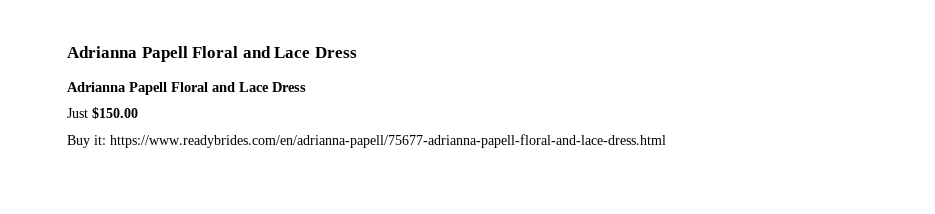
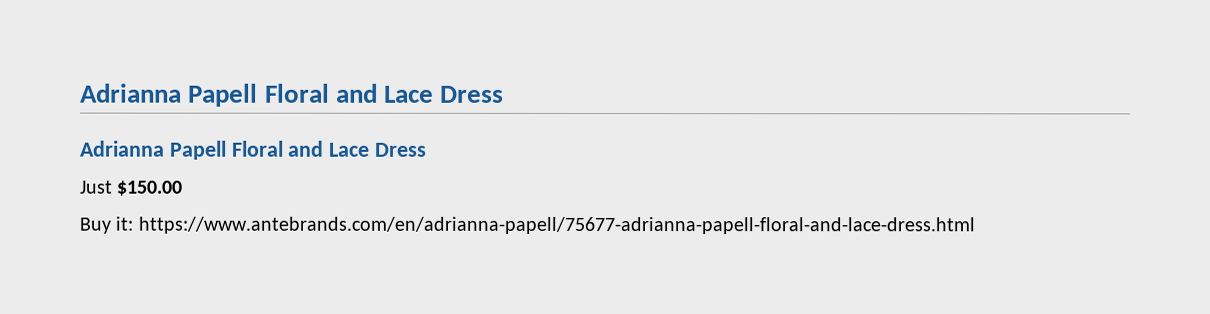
[110,134,666,148] https://www.readybrides.com/en/adrianna-papell/75677-adrianna-papell-floral-and-lace-dress.html -> [137,216,975,235] https://www.antebrands.com/en/adrianna-papell/75677-adrianna-papell-floral-and-lace-dress.html

